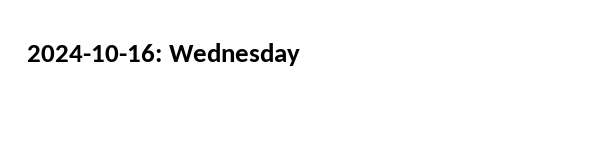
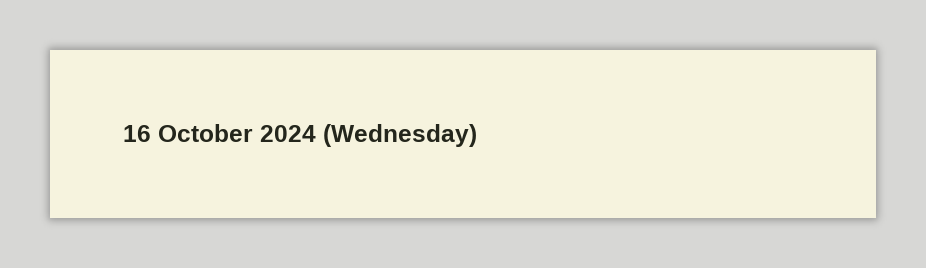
[27,43,301,66] 2024-10-16: Wednesday -> [123,124,477,147] 16 October 2024 (Wednesday)

